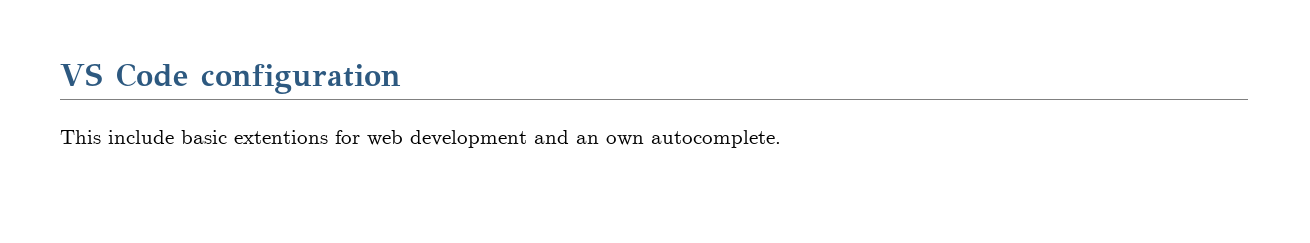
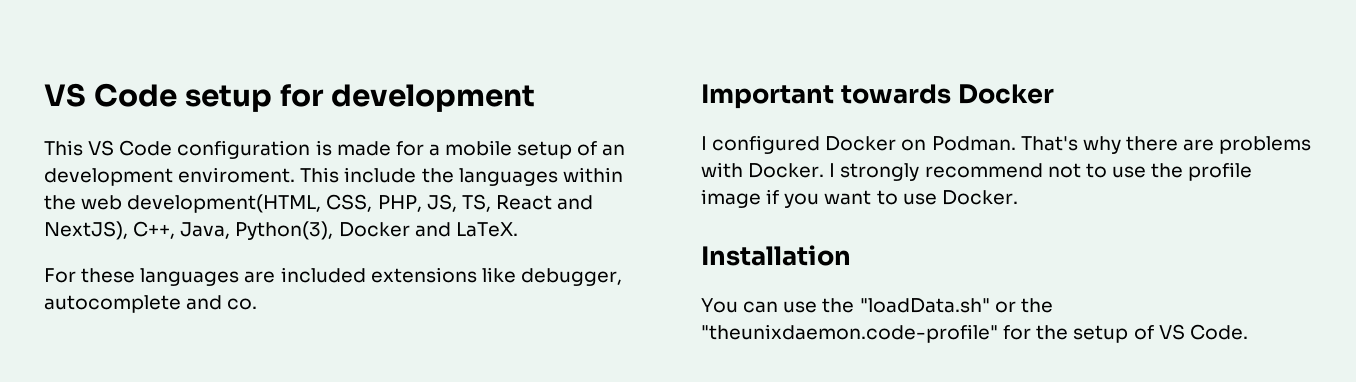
[60,63,401,94] [60,130,781,148] VS Code configuration // This include basic extentions for web development and an own autocomplete. -> [44,83,535,112] [44,140,626,159] [44,167,623,186] [44,194,594,213] [44,221,518,240] [44,267,622,286] [44,295,258,313] [701,84,1054,109] [701,135,1312,154] [701,162,1253,181] [701,189,1018,208] [701,245,851,266] [701,298,1053,313] [701,324,1248,343] VS Code setup for development // This VS Code configuration is made for a mobile setup of an development enviroment. This include the languages within the web development(HTML, CSS, PHP, JS, TS, React and NextJS), C++, Java, Python(3), Docker and LaTeX. // For these languages are included extensions like debugger, autocomplete and co. // Important towards Docker // I configured Docker on Podman. That's why there are problems with Docker. I strongly recommend not to use the profile image if you want to use Docker. // Installation // You can use the "loadData.sh" or the "theunixdaemon.code-profile" for the setup of VS Code.

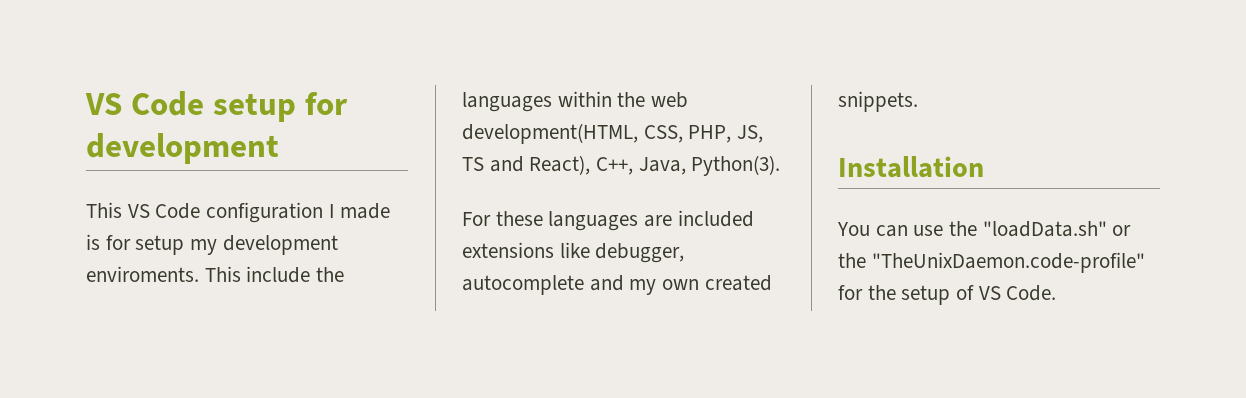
[315,140,626,159] [44,167,296,186] is made for a mobile setup of an development enviroment. -> [328,203,391,219] [86,234,338,255] [86,266,199,282] I made is for setup my development enviroments.
[461,194,594,212] [44,221,518,240] TS, React and NextJS), C++, Java, Python(3), Docker and LaTeX. -> [462,155,781,176] TS and React), C++, Java, Python(3).
[227,298,258,310] [701,84,1054,109] [701,135,1312,154] [701,162,1253,181] [701,189,1018,208] co. // Important towards Docker // I configured Docker on Podman. That's why there are problems with Docker. I strongly recommend not to use the profile image if you want to use Docker. -> [629,275,772,295] [838,91,918,112] my own created snippets.
[701,324,998,343] "theunixdaemon.code-profile" -> [871,252,1145,273] "TheUnixDaemon.code-profile"

